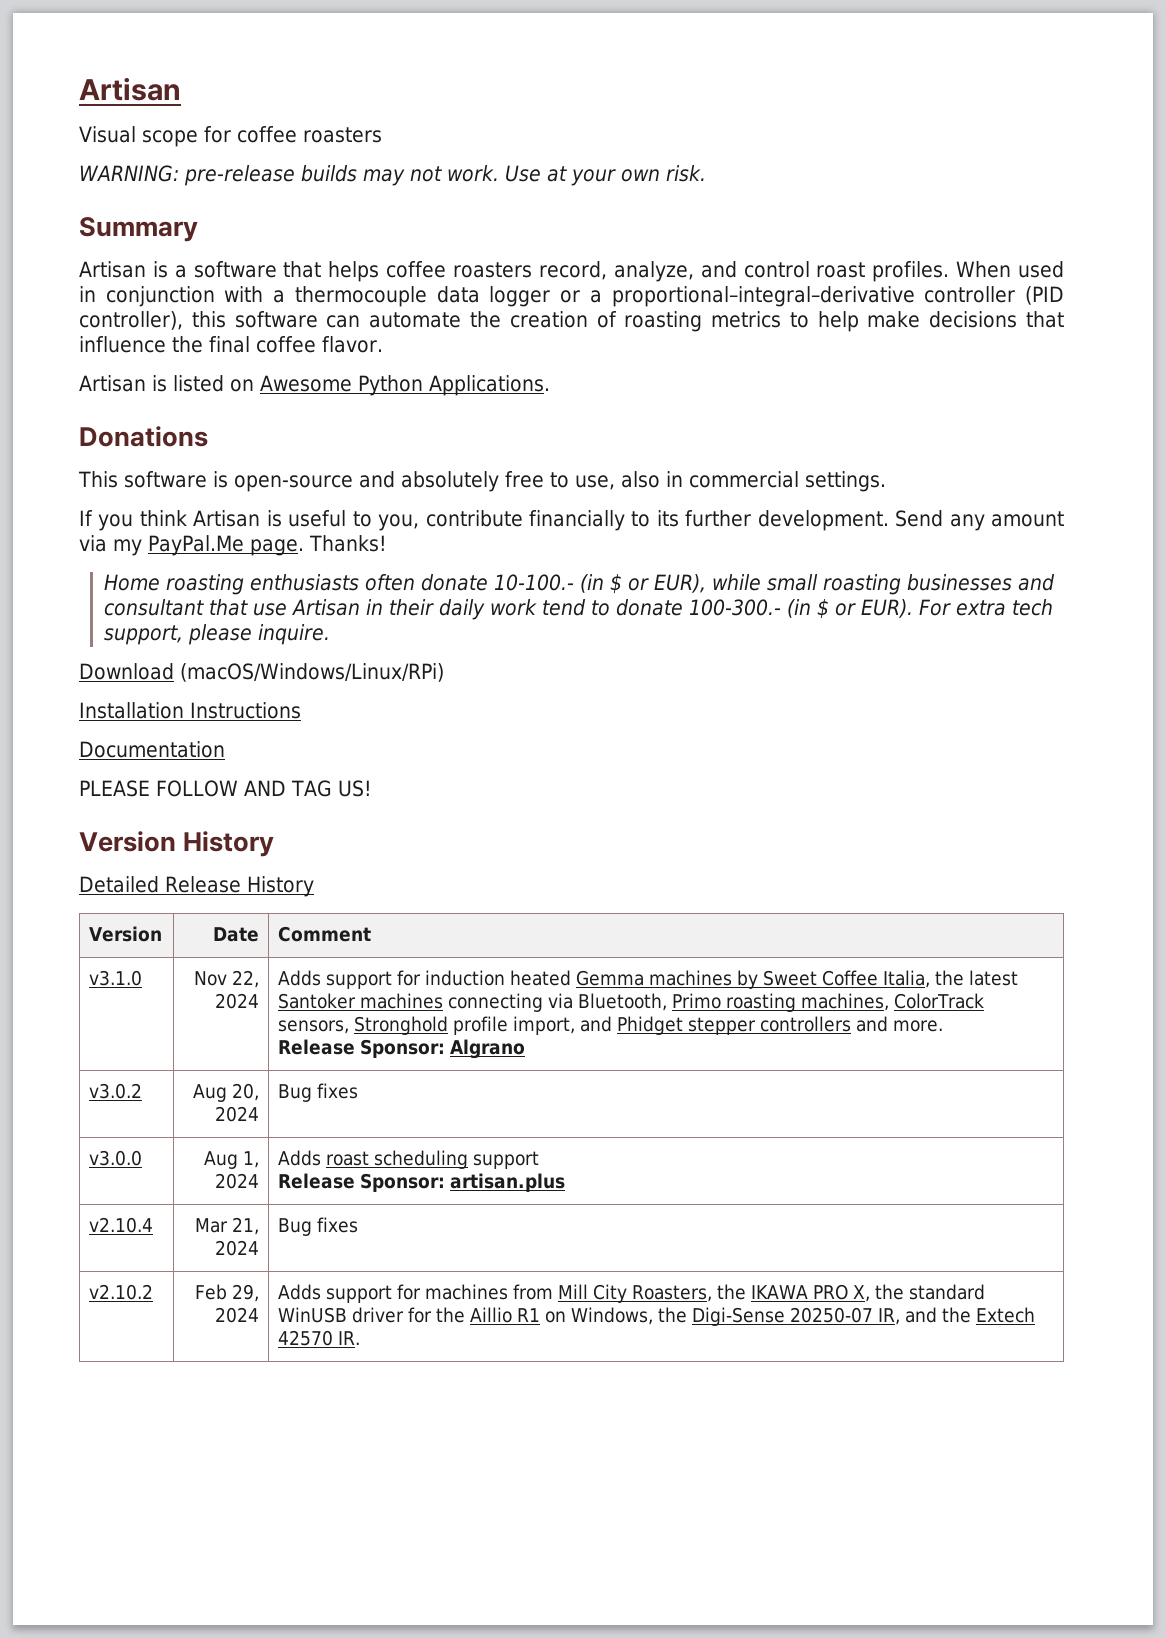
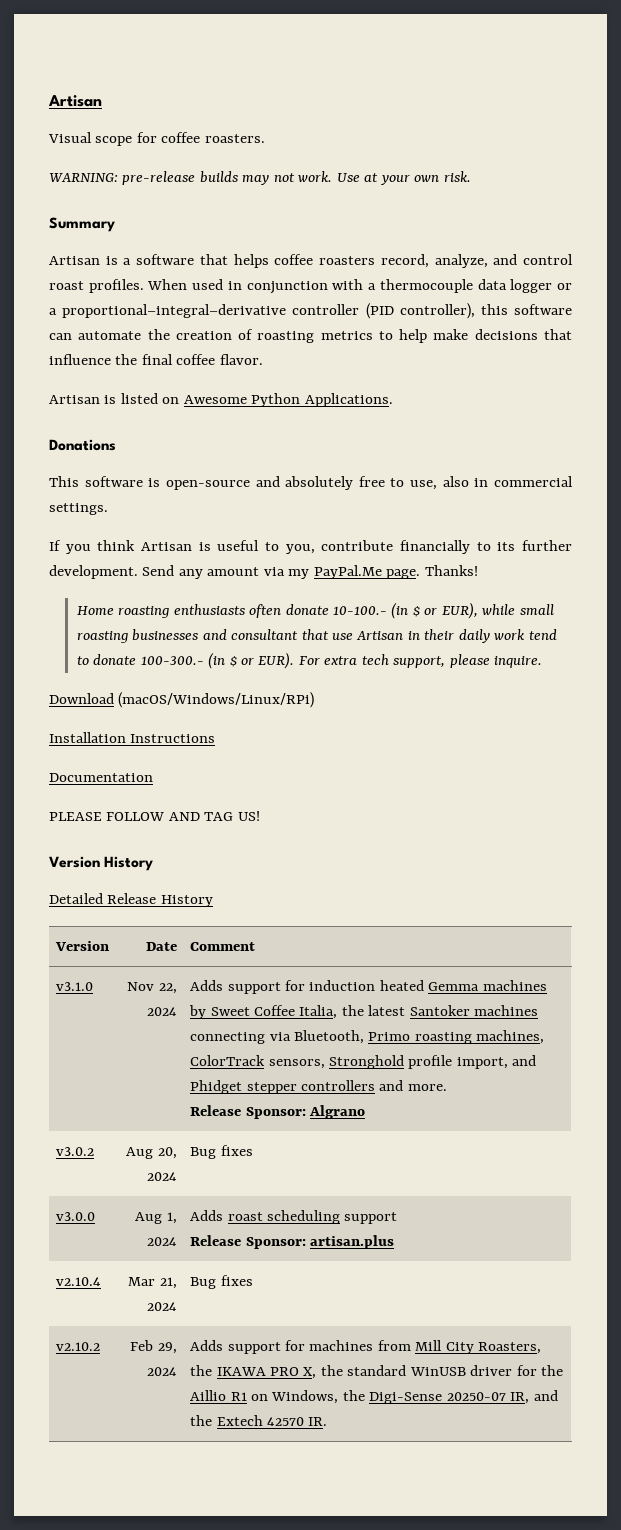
[303,127,382,143] roasters -> [204,134,265,143] roasters.

